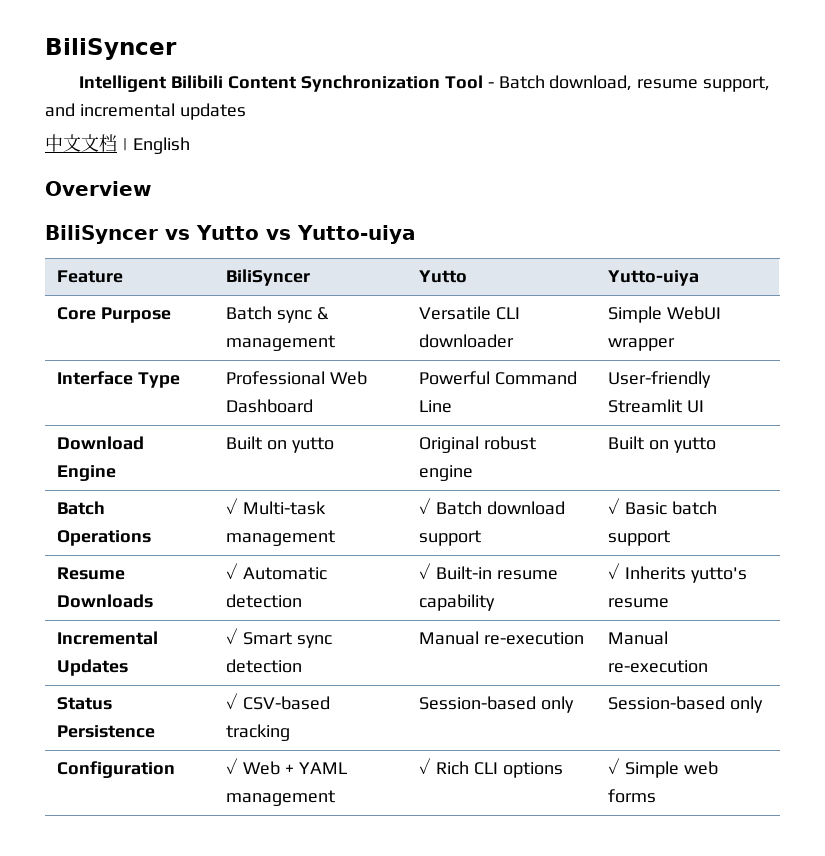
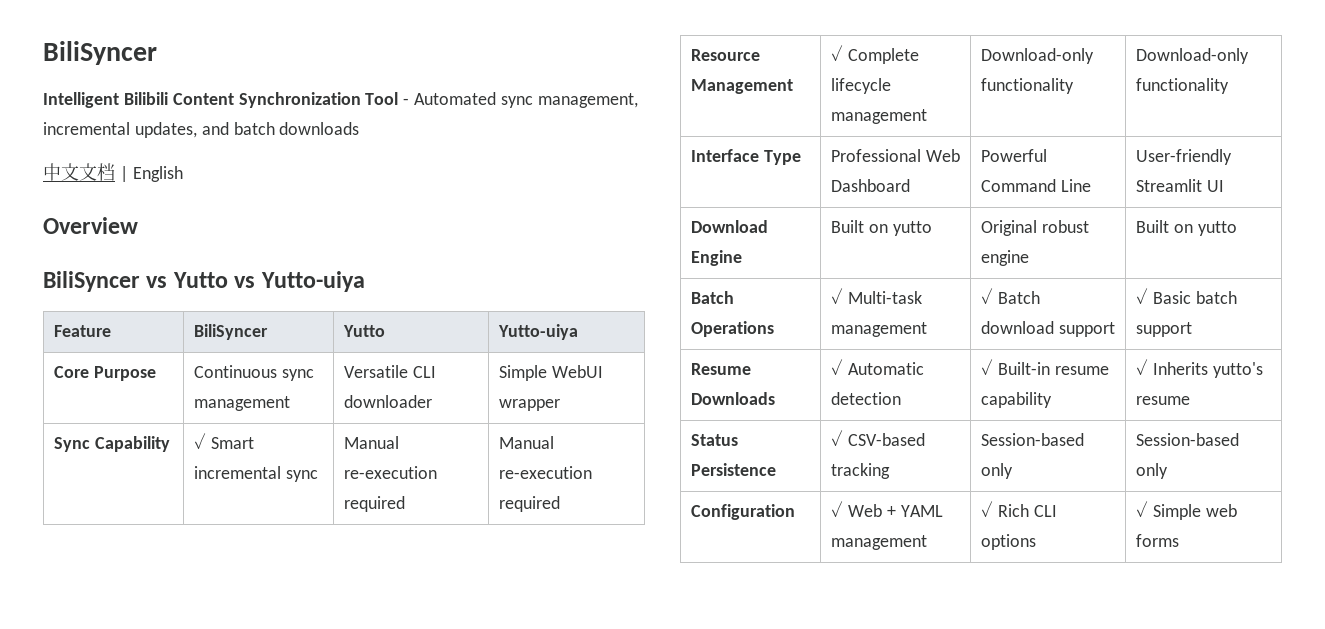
[498,75,771,92] [45,103,246,120] Batch download, resume support, and incremental updates -> [414,92,638,108] [43,122,360,138] Automated sync management, incremental updates, and batch downloads
[225,306,328,323] Batch sync & -> [193,365,314,381] Continuous sync
(675, 344) none -> [53,436,170,452] [193,433,254,449] [193,466,318,482] [343,436,399,449] [343,466,437,479] [343,496,405,512] [498,436,554,449] [498,466,592,479] [498,496,560,512] [690,49,760,61] [690,79,793,94] [830,45,919,64] [830,78,891,94] [830,109,927,124] [980,48,1094,64] [980,78,1074,94] [1135,48,1249,64] [1135,78,1229,94] // Sync Capability | ✓ Smart incremental sync | Manual re-execution required | Manual re-execution required // Resource Management | ✓ Complete lifecycle management | Download-only functionality | Download-only functionality
[56,631,158,645] [56,659,128,676] [225,628,332,648] [225,659,302,673] [418,631,584,645] [607,631,668,645] [607,660,708,673] // Incremental Updates | ✓ Smart sync detection | Manual re-execution | Manual re-execution -> (1190, 400) none

